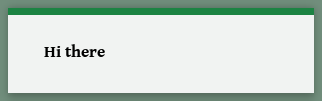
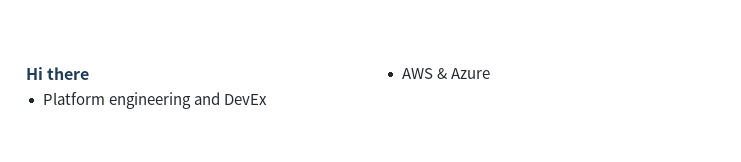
(106, 50) none -> [42,92,267,109] [401,68,490,79] // Platform engineering and DevEx // AWS & Azure

